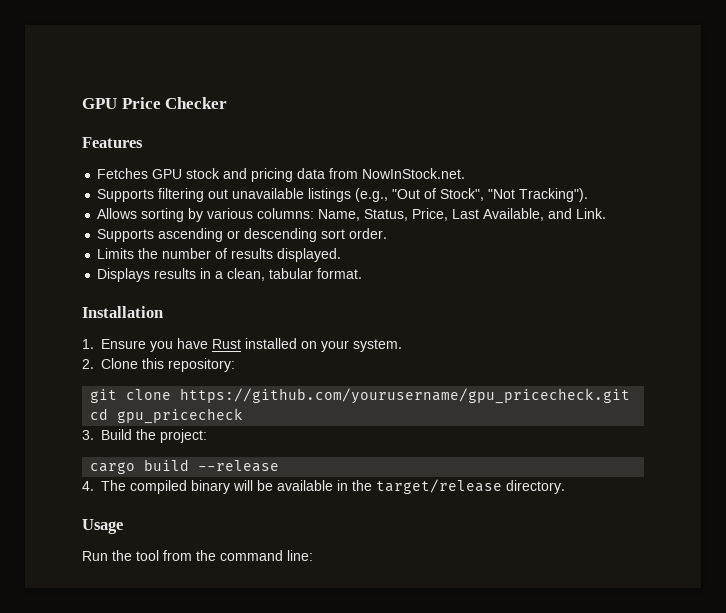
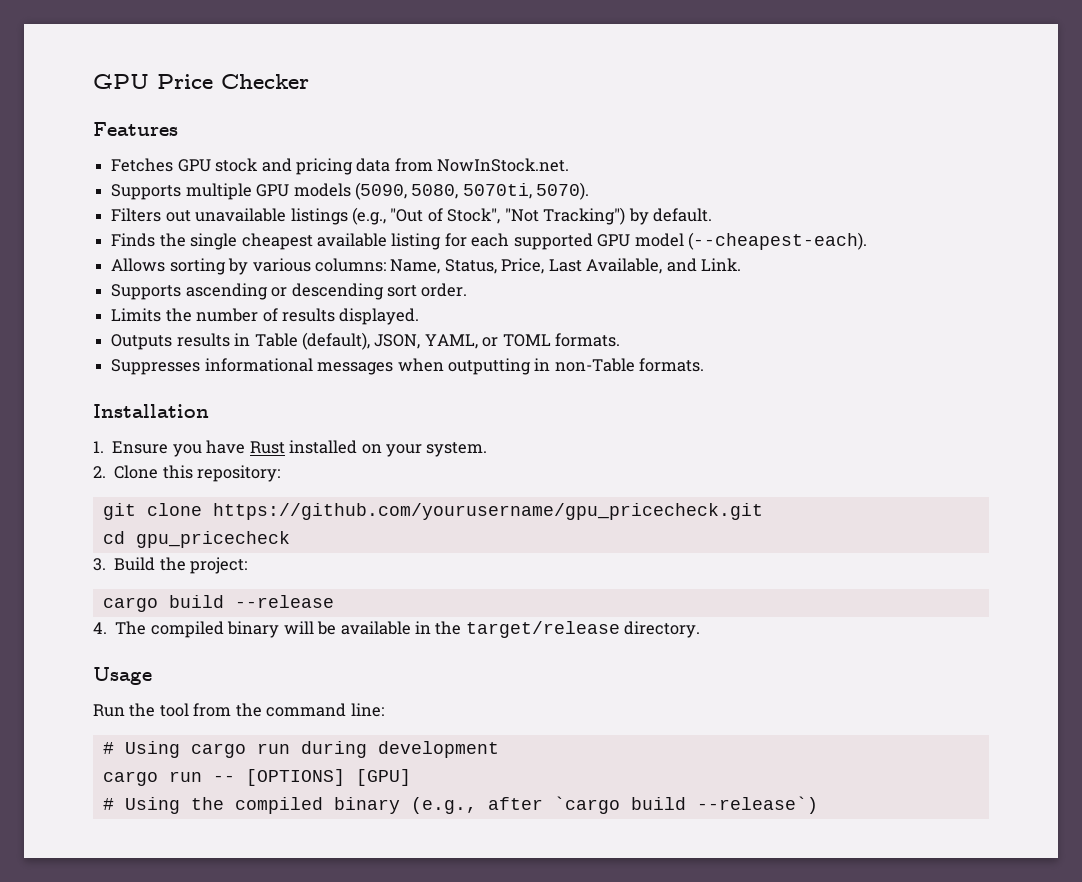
[158,188,205,202] filtering -> [185,182,590,200] [111,208,162,222] multiple GPU models (5090, 5080, 5070ti, 5070). // Filters
[519,188,589,202] Tracking"). -> [543,207,713,225] [111,232,868,250] Tracking") by default. // Finds the single cheapest available listing for each supported GPU model (--cheapest-each).
[97,268,151,282] Displays -> [111,334,173,350] Outputs
[215,268,363,281] a clean, tabular format. -> [254,332,621,350] [111,358,705,375] Table (default), JSON, YAML, or TOML formats. // Suppresses informational messages when outputting in non-Table formats.
(313, 555) none -> [102,741,499,758] [102,769,411,786] [102,796,818,814] // # Using cargo run during development // cargo run -- [OPTIONS] [GPU] // # Using the compiled binary (e.g., after `cargo build --release`)

